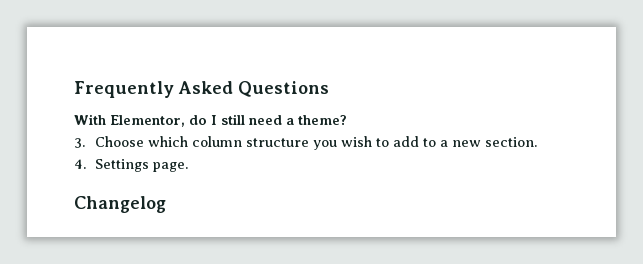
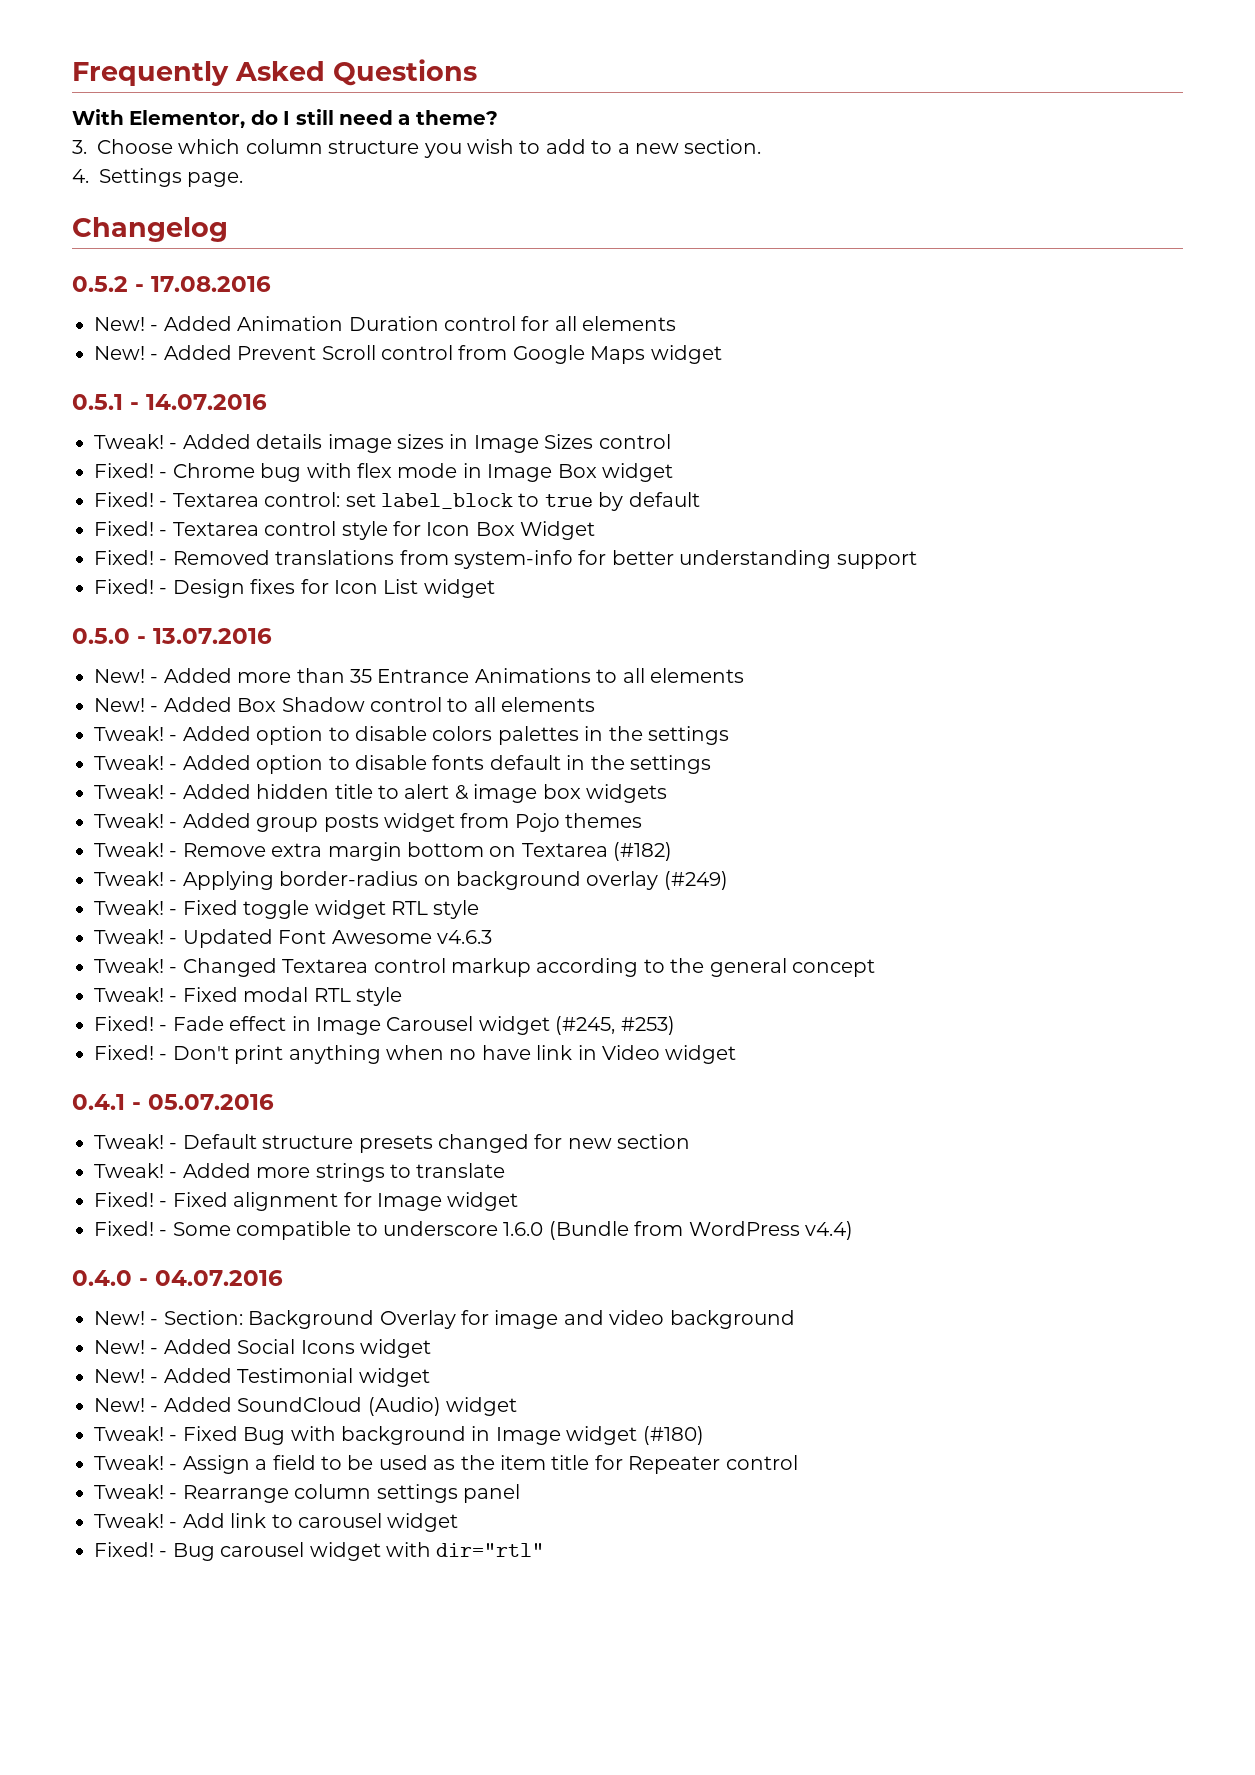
(166, 204) none -> [72,276,271,292] [94,316,677,331] [94,345,722,364] [72,394,267,410] [94,434,671,453] [94,463,673,482] [94,492,700,511] [94,521,596,540] [94,550,917,569] [94,579,495,598] [72,628,272,644] [94,668,744,683] [94,697,596,712] [94,726,729,745] [94,755,711,774] [94,784,667,803] [94,813,643,832] [94,842,673,861] [94,871,728,890] [94,900,480,919] [94,929,492,948] [94,958,875,977] [94,987,402,1006] [94,1016,675,1035] [94,1045,737,1064] [72,1094,274,1110] [94,1134,691,1153] [94,1163,506,1182] [94,1192,519,1211] [94,1221,853,1240] [72,1270,283,1286] [94,1310,795,1329] [94,1339,431,1358] [94,1368,430,1387] [94,1397,517,1416] [94,1426,704,1445] [94,1455,798,1474] [94,1484,520,1503] [94,1513,459,1532] [94,1542,545,1561] // 0.5.2 - 17.08.2016 // New! - Added Animation Duration control for all elements // New! - Added Prevent Scroll control from Google Maps widget // 0.5.1 - 14.07.2016 // Tweak! - Added details image sizes in Image Sizes control // Fixed! - Chrome bug with flex mode in Image Box widget // Fixed! - Textarea control: set label_block to true by default // Fixed! - Textarea control style for Icon Box Widget // Fixed! - Removed translations from system-info for better understanding support // Fixed! - Design fixes for Icon List widget // 0.5.0 - 13.07.2016 // New! - Added more than 35 Entrance Animations to all elements // New! - Added Box Shadow control to all elements // Tweak! - Added option to disable colors palettes in the settings // Tweak! - Added option to disable fonts default in the settings // Tweak! - Added hidden title to alert & image box widgets // Tweak! - Added group posts widget from Pojo themes // Tweak! - Remove extra margin bottom on Textarea (#182) // Tweak! - Applying border-radius on background overlay (#249) // Tweak! - Fixed toggle widget RTL style // Tweak! - Updated Font Awesome v4.6.3 // Tweak! - Changed Textarea control markup according to the general concept // Tweak! - Fixed modal RTL style // Fixed! - Fade effect in Image Carousel widget (#245, #253) // Fixed! - Don't print anything when no have link in Video widget // 0.4.1 - 05.07.2016 // Tweak! - Default structure presets changed for new section // Tweak! - Added more strings to translate // Fixed! - Fixed alignment for Image widget // Fixed! - Some compatible to underscore 1.6.0 (Bundle from WordPress v4.4) // 0.4.0 - 04.07.2016 // New! - Section: Background Overlay for image and video background // New! - Added Social Icons widget // New! - Added Testimonial widget // New! - Added SoundCloud (Audio) widget // Tweak! - Fixed Bug with background in Image widget (#180) // Tweak! - Assign a field to be used as the item title for Repeater control // Tweak! - Rearrange column settings panel // Tweak! - Add link to carousel widget // Fixed! - Bug carousel widget with dir="rtl"

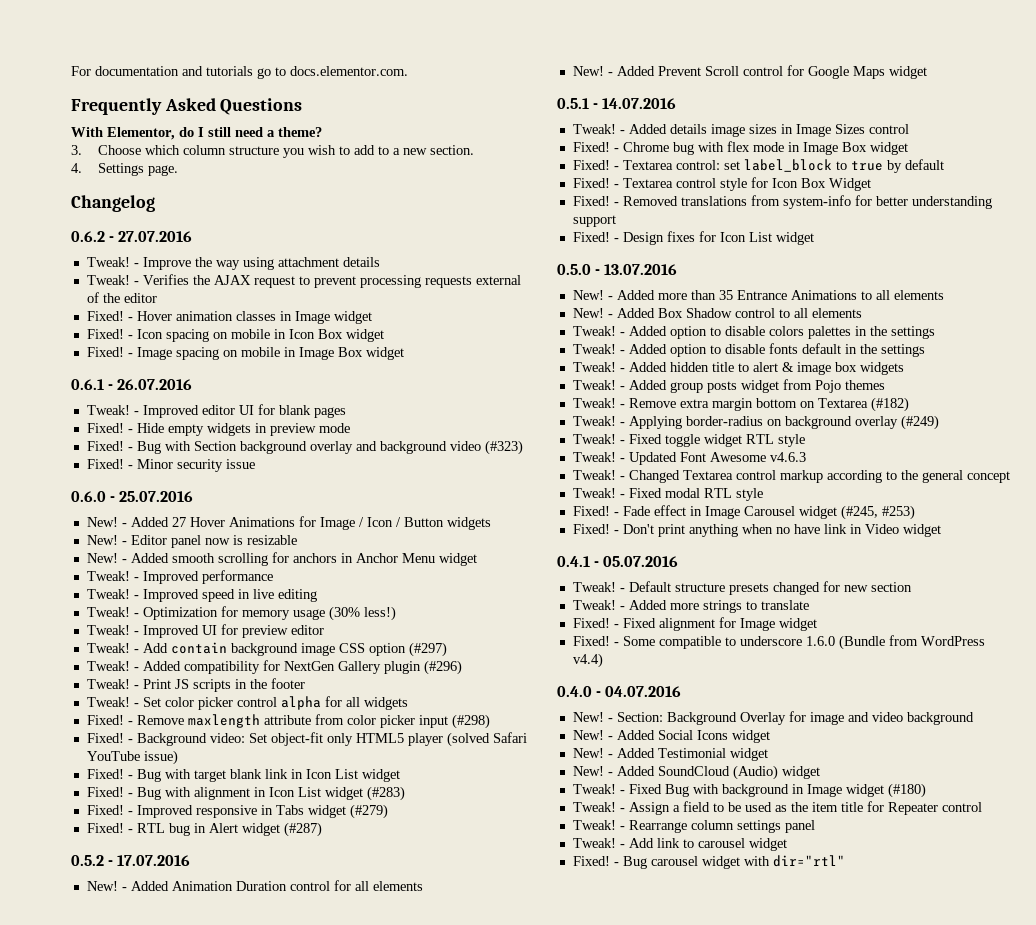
(72, 73) none -> [71,66,408,79] For documentation and tutorials go to docs.elementor.com. //
(228, 229) none -> [71,231,193,242] [86,257,380,270] [86,274,521,288] [86,292,157,303] [86,311,372,324] [86,329,384,342] [86,347,404,360] [71,379,193,390] [86,404,346,418] [86,423,350,436] [86,440,523,455] [86,459,255,472] [71,491,194,502] [86,516,491,530] [86,535,297,548] [86,552,477,566] [86,570,273,584] [86,589,317,602] [86,606,396,621] [86,624,324,638] [86,642,447,657] [86,660,462,675] [86,678,305,692] [86,696,408,710] [86,714,490,729] [86,732,527,747] [86,750,178,765] [86,769,400,782] [86,786,405,801] [86,804,388,819] [86,822,322,837] // 0.6.2 - 27.07.2016 // Tweak! - Improve the way using attachment details // Tweak! - Verifies the AJAX request to prevent processing requests external of the editor // Fixed! - Hover animation classes in Image widget // Fixed! - Icon spacing on mobile in Icon Box widget // Fixed! - Image spacing on mobile in Image Box widget // 0.6.1 - 26.07.2016 // Tweak! - Improved editor UI for blank pages // Fixed! - Hide empty widgets in preview mode // Fixed! - Bug with Section background overlay and background video (#323) // Fixed! - Minor security issue // 0.6.0 - 25.07.2016 // New! - Added 27 Hover Animations for Image / Icon / Button widgets // New! - Editor panel now is resizable // New! - Added smooth scrolling for anchors in Anchor Menu widget // Tweak! - Improved performance // Tweak! - Improved speed in live editing // Tweak! - Optimization for memory usage (30% less!) // Tweak! - Improved UI for preview editor // Tweak! - Add contain background image CSS option (#297) // Tweak! - Added compatibility for NextGen Gallery plugin (#296) // Tweak! - Print JS scripts in the footer // Tweak! - Set color picker control alpha for all widgets // Fixed! - Remove maxlength attribute from color picker input (#298) // Fixed! - Background video: Set object-fit only HTML5 player (solved Safari YouTube issue) // Fixed! - Bug with target blank link in Icon List widget // Fixed! - Bug with alignment in Icon List widget (#283) // Fixed! - Improved responsive in Tabs widget (#279) // Fixed! - RTL bug in Alert widget (#287)
[151,276,271,292] 17.08.2016 -> [117,855,191,866] 17.07.2016
[458,345,508,360] from -> [786,65,804,76] for

